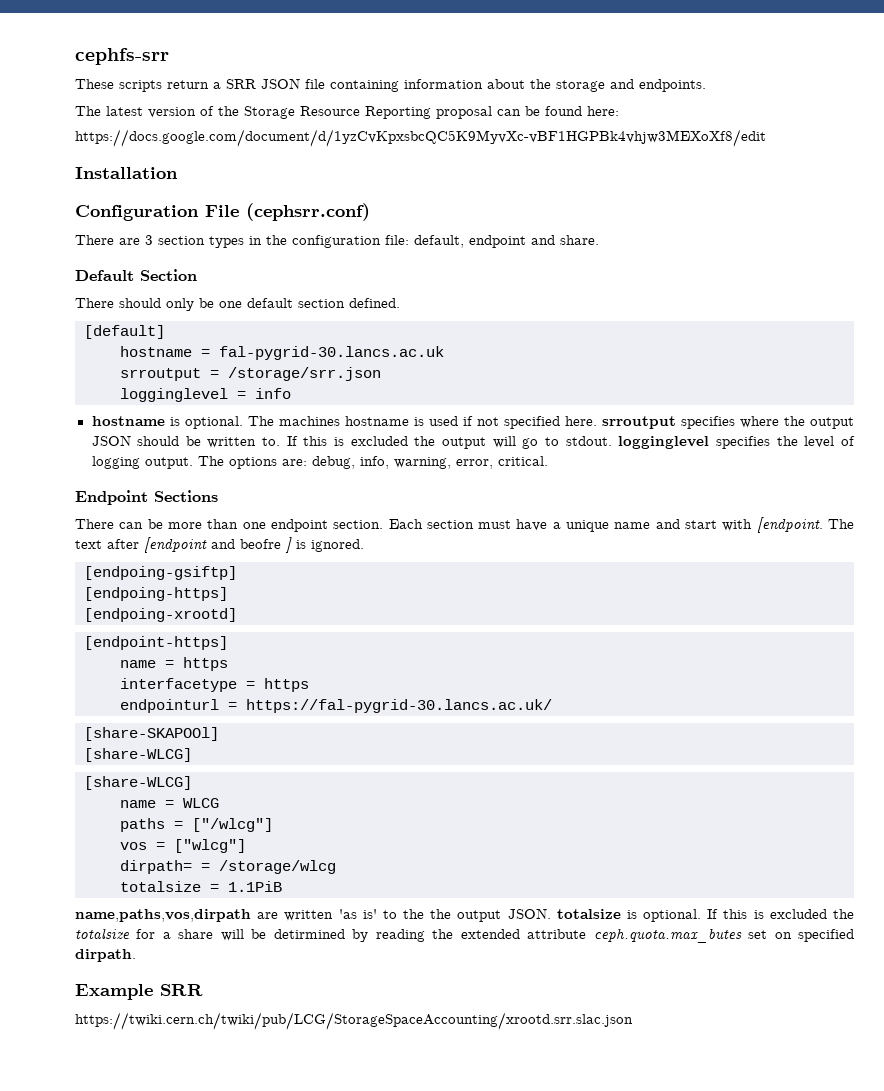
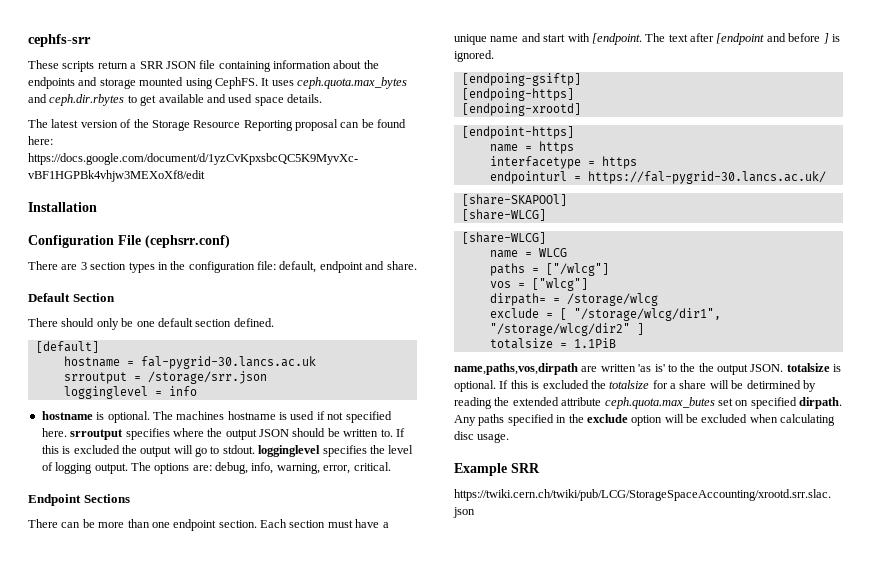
[556,79,706,92] storage and endpoints. -> [28,77,407,89] [28,94,322,106] endpoints and storage mounted using CephFS. It uses ceph.quota.max_bytes and ceph.dir.rbytes to get available and used space details.
[240,539,281,549] beofre -> [788,33,821,42] before
(336, 867) none -> [489,308,721,321] [489,323,644,336] // exclude = [ "/storage/wlcg/dir1", "/storage/wlcg/dir2" ]
(136, 955) none -> [454,414,836,426] [454,431,510,443] Any paths specified in the exclude option will be excluded when calculating disc usage.

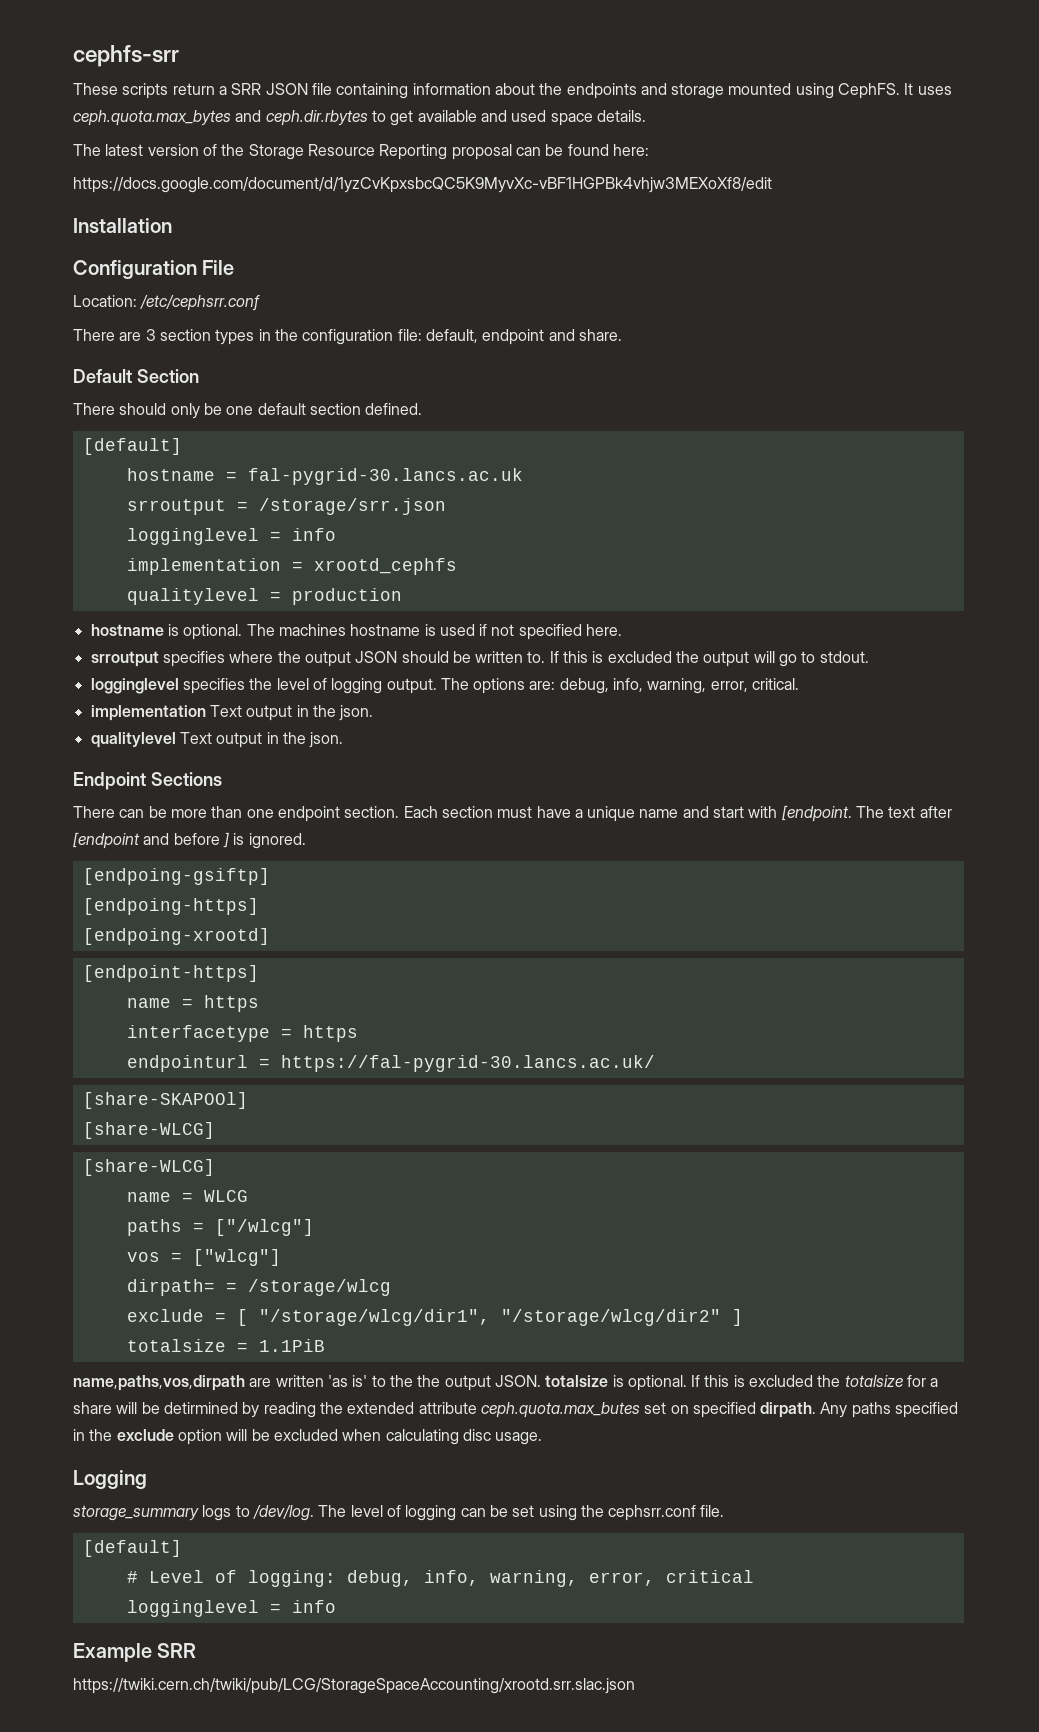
[145,235,230,248] (cephsrr.conf) -> [73,295,261,311] // Location: /etc/cephsrr.conf
(197, 391) none -> [126,558,457,575] [126,588,402,605] // implementation = xrootd_cephfs // qualitylevel = production
(67, 432) none -> (623, 630) //
(255, 449) none -> (869, 657) //
(391, 466) none -> [90,705,374,721] [90,732,344,748] // implementation Text output in the json. // qualitylevel Text output in the json.
(510, 438) none -> [73,1470,147,1489] [73,1505,725,1521] [82,1540,182,1557] [126,1570,754,1587] [126,1600,336,1617] // Logging // storage_summary logs to /dev/log. The level of logging can be set using the cephsrr.conf file. // [default] // # Level of logging: debug, info, warning, error, critical // logginglevel = info

